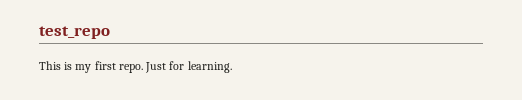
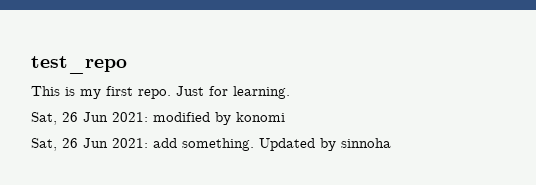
(232, 67) none -> [31,112,285,125] [31,138,391,151] // Sat, 26 Jun 2021: modified by konomi // Sat, 26 Jun 2021: add something. Updated by sinnoha

